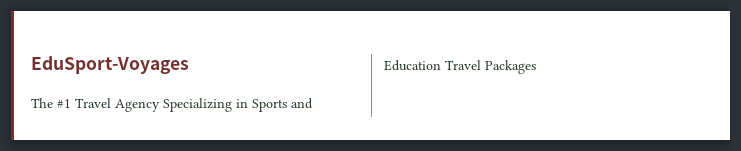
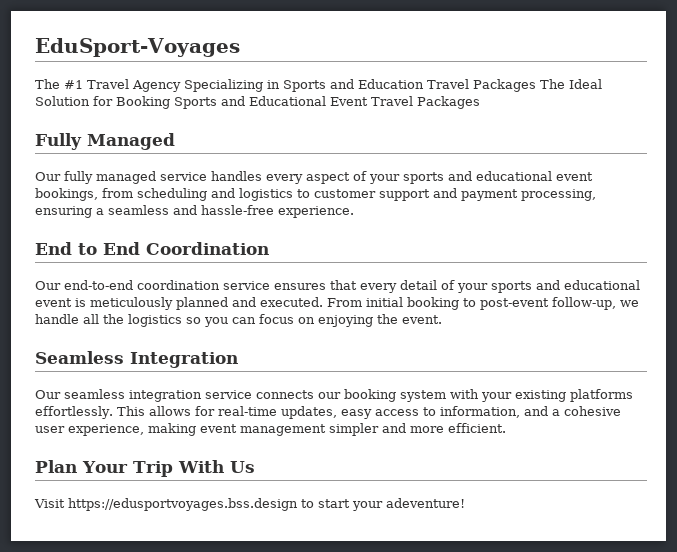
(536, 67) none -> [540,79,602,89] [35,96,480,109] [35,133,175,150] [35,171,593,184] [35,188,596,201] [35,205,354,218] [35,242,269,255] [35,280,640,293] [35,297,639,310] [35,314,442,327] [35,351,238,368] [35,389,633,402] [35,406,621,419] [35,423,506,436] [35,460,255,477] [34,498,465,511] The Ideal Solution for Booking Sports and Educational Event Travel Packages // Fully Managed // Our fully managed service handles every aspect of your sports and educational event bookings, from scheduling and logistics to customer support and payment processing, ensuring a seamless and hassle-free experience. // End to End Coordination // Our end-to-end coordination service ensures that every detail of your sports and educational event is meticulously planned and executed. From initial booking to post-event follow-up, we handle all the logistics so you can focus on enjoying the event. // Seamless Integration // Our seamless integration service connects our booking system with your existing platforms effortlessly. This allows for real-time updates, easy access to information, and a cohesive user experience, making event management simpler and more efficient. // Plan Your Trip With Us // Visit https://edusportvoyages.bss.design to start your adeventure!

